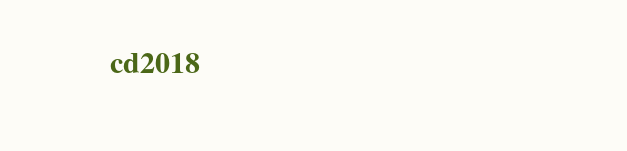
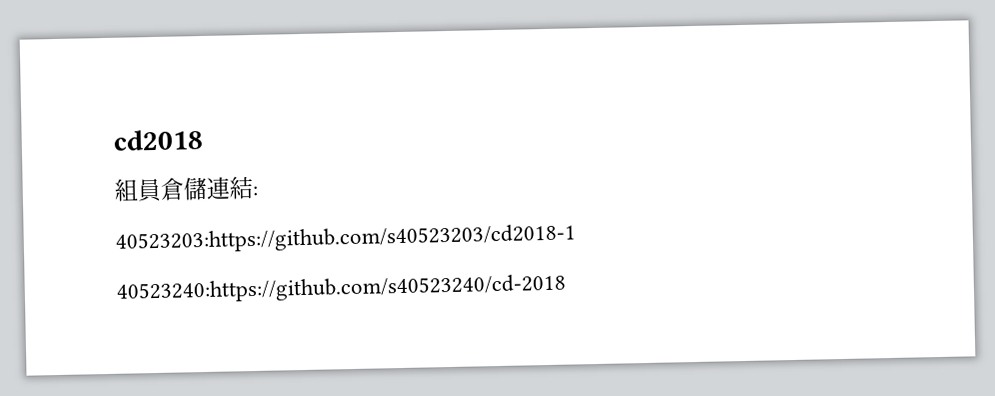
(200, 63) none -> [114,175,258,202] [115,223,576,254] [116,273,566,304] // 組員倉儲連結: // 40523203:https://github.com/s40523203/cd2018-1 // 40523240:https://github.com/s40523240/cd-2018

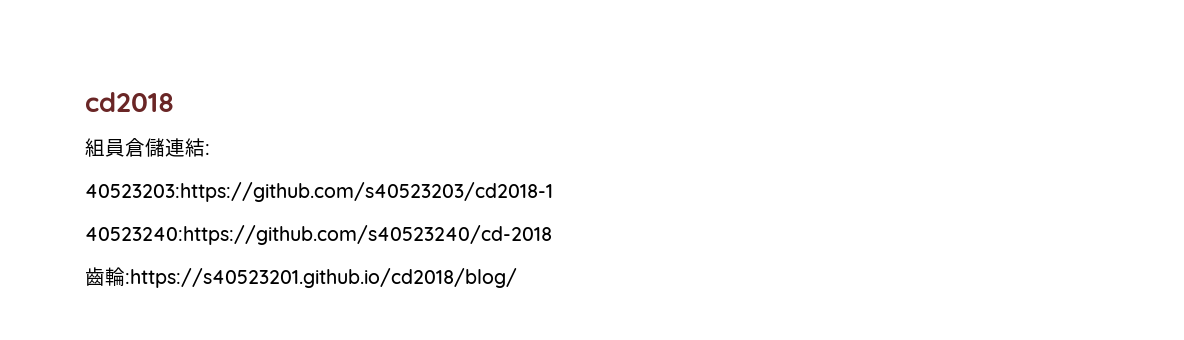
(566, 288) none -> [85,267,517,288] // 齒輪:https://s40523201.github.io/cd2018/blog/

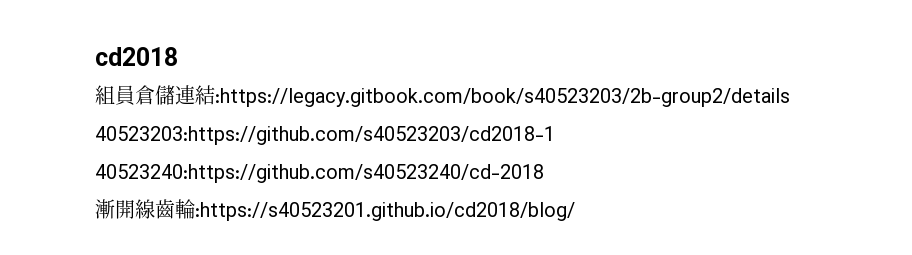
[205,144,210,155] : -> [215,88,790,107] :https://legacy.gitbook.com/book/s40523203/2b-group2/details
(552, 235) none -> [95,199,155,219] 漸開線

